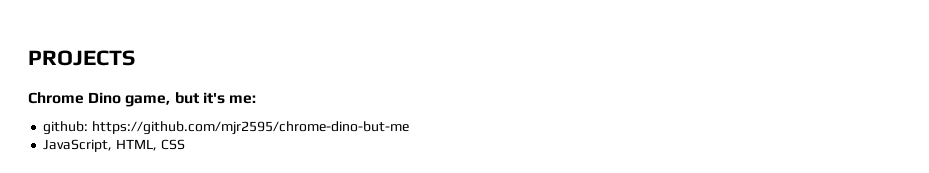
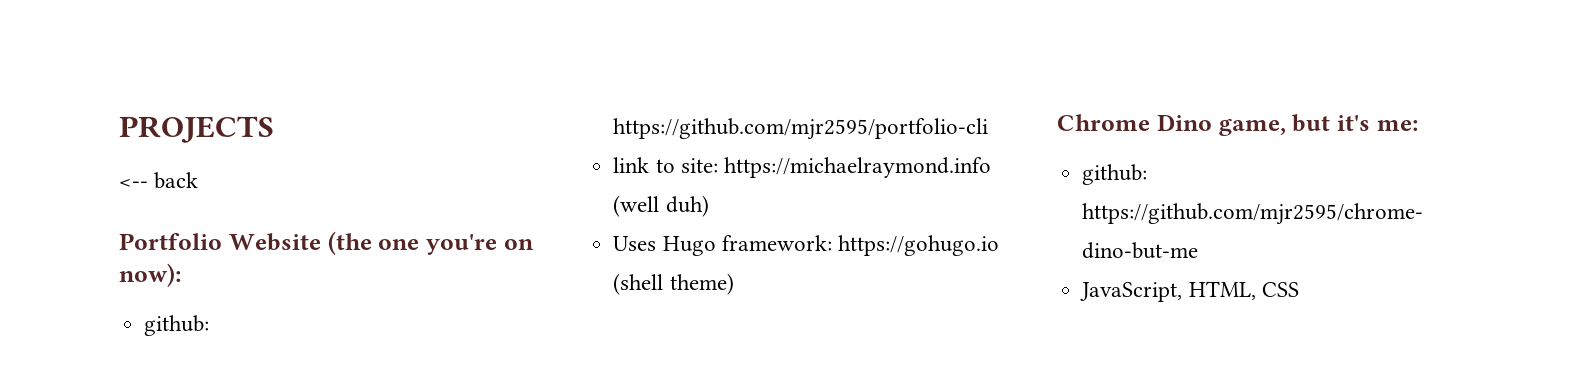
(135, 58) none -> [119,172,199,189] [119,231,534,255] [119,263,181,287] [144,315,210,336] [613,118,989,140] [613,157,991,178] [613,195,709,217] [613,235,999,256] [613,273,734,295] // <-- back // Portfolio Website (the one you're on now): // github: https://github.com/mjr2595/portfolio-cli // link to site: https://michaelraymond.info (well duh) // Uses Hugo framework: https://gohugo.io (shell theme)

